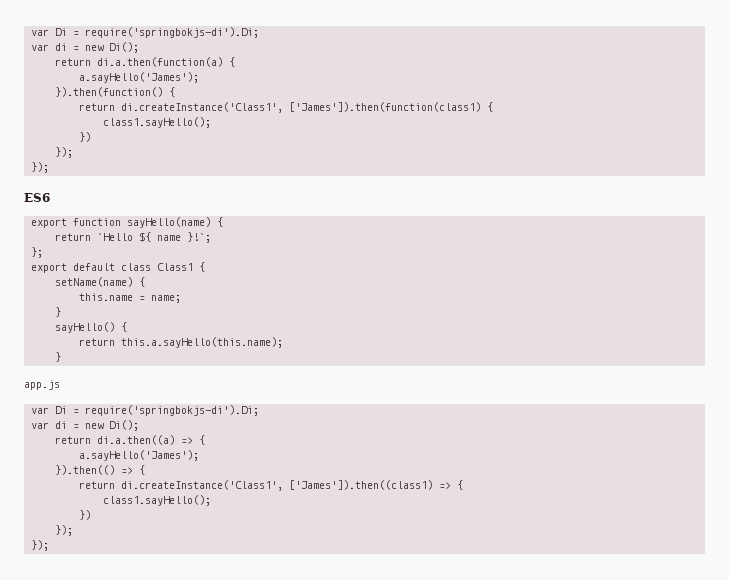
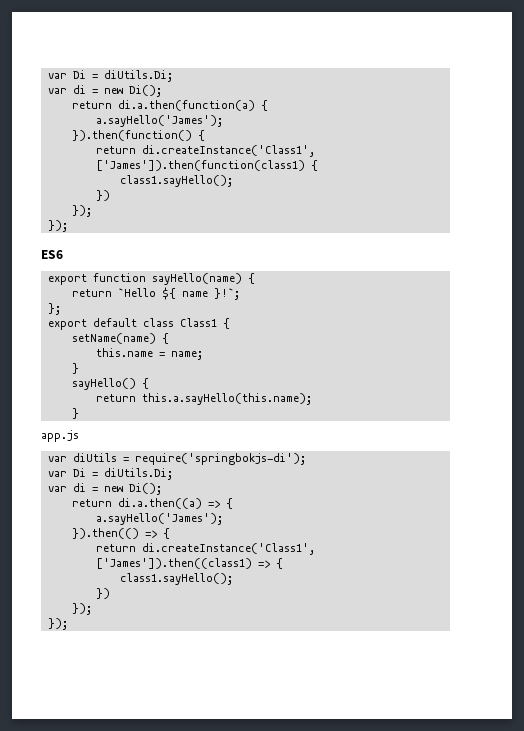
[30,27,259,38] var Di = require('springbokjs-di').Di; -> [48,70,174,82] var Di = diUtils.Di;
[30,405,259,416] // var Di = require('springbokjs-di').Di; -> [48,453,307,465] [48,468,174,480] // var diUtils = require('springbokjs-di'); // var Di = diUtils.Di;

